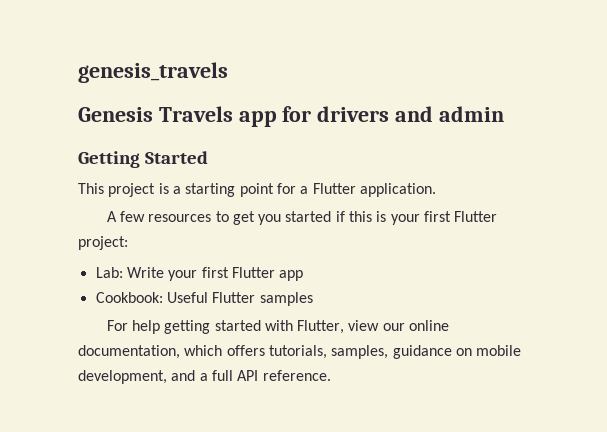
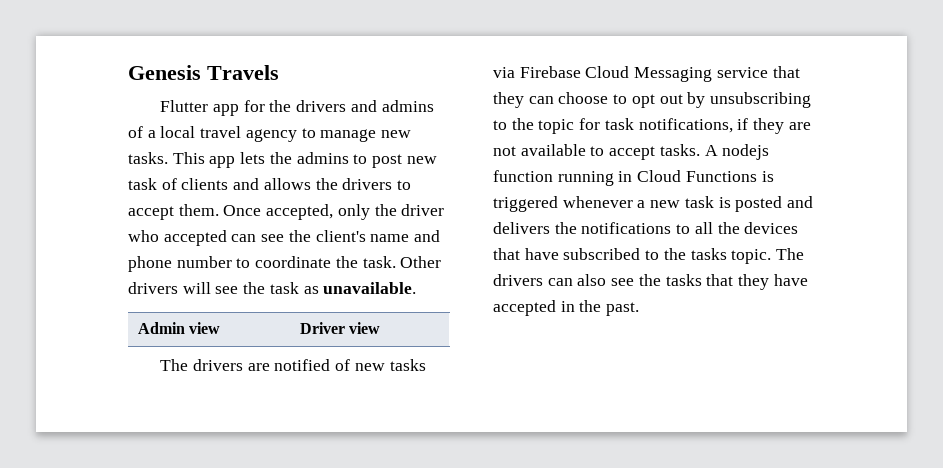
[78,62,228,83] genesis_travels // -> (128, 72) none
(233, 114) none -> [160,100,209,112] // Flutter
(312, 114) none -> [269,100,292,112] the
[438,106,504,122] [78,151,209,168] [78,183,436,197] [106,211,498,225] [78,236,128,250] [95,267,304,281] [95,292,313,306] [106,320,450,334] [78,345,522,359] [78,370,331,384] admin // Getting Started // This project is a starting point for a Flutter application. // A few resources to get you started if this is your first Flutter project: // Lab: Write your first Flutter app // Cookbook: Useful Flutter samples // For help getting started with Flutter, view our online documentation, which offers tutorials, samples, guidance on mobile development, and a full API reference. -> [381,100,434,112] [128,126,412,142] [128,152,437,168] [128,178,412,190] [128,204,445,220] [128,230,441,246] [128,256,442,272] [128,282,417,294] [137,322,220,334] [299,322,380,334] [160,359,426,371] [493,66,800,82] [493,92,812,108] [493,118,811,134] [493,144,770,160] [493,170,774,186] [493,196,814,212] [493,222,799,234] [493,248,805,264] [493,274,808,290] [493,300,640,316] admins of a local travel agency to manage new tasks. This app lets the admins to post new task of clients and allows the drivers to accept them. Once accepted, only the driver who accepted can see the client's name and phone number to coordinate the task. Other drivers will see the task as unavailable. // Admin view | Driver view // The drivers are notified of new tasks via Firebase Cloud Messaging service that they can choose to opt out by unsubscribing to the topic for task notifications, if they are not available to accept tasks. A nodejs function running in Cloud Functions is triggered whenever a new task is posted and delivers the notifications to all the devices that have subscribed to the tasks topic. The drivers can also see the tasks that they have accepted in the past.

